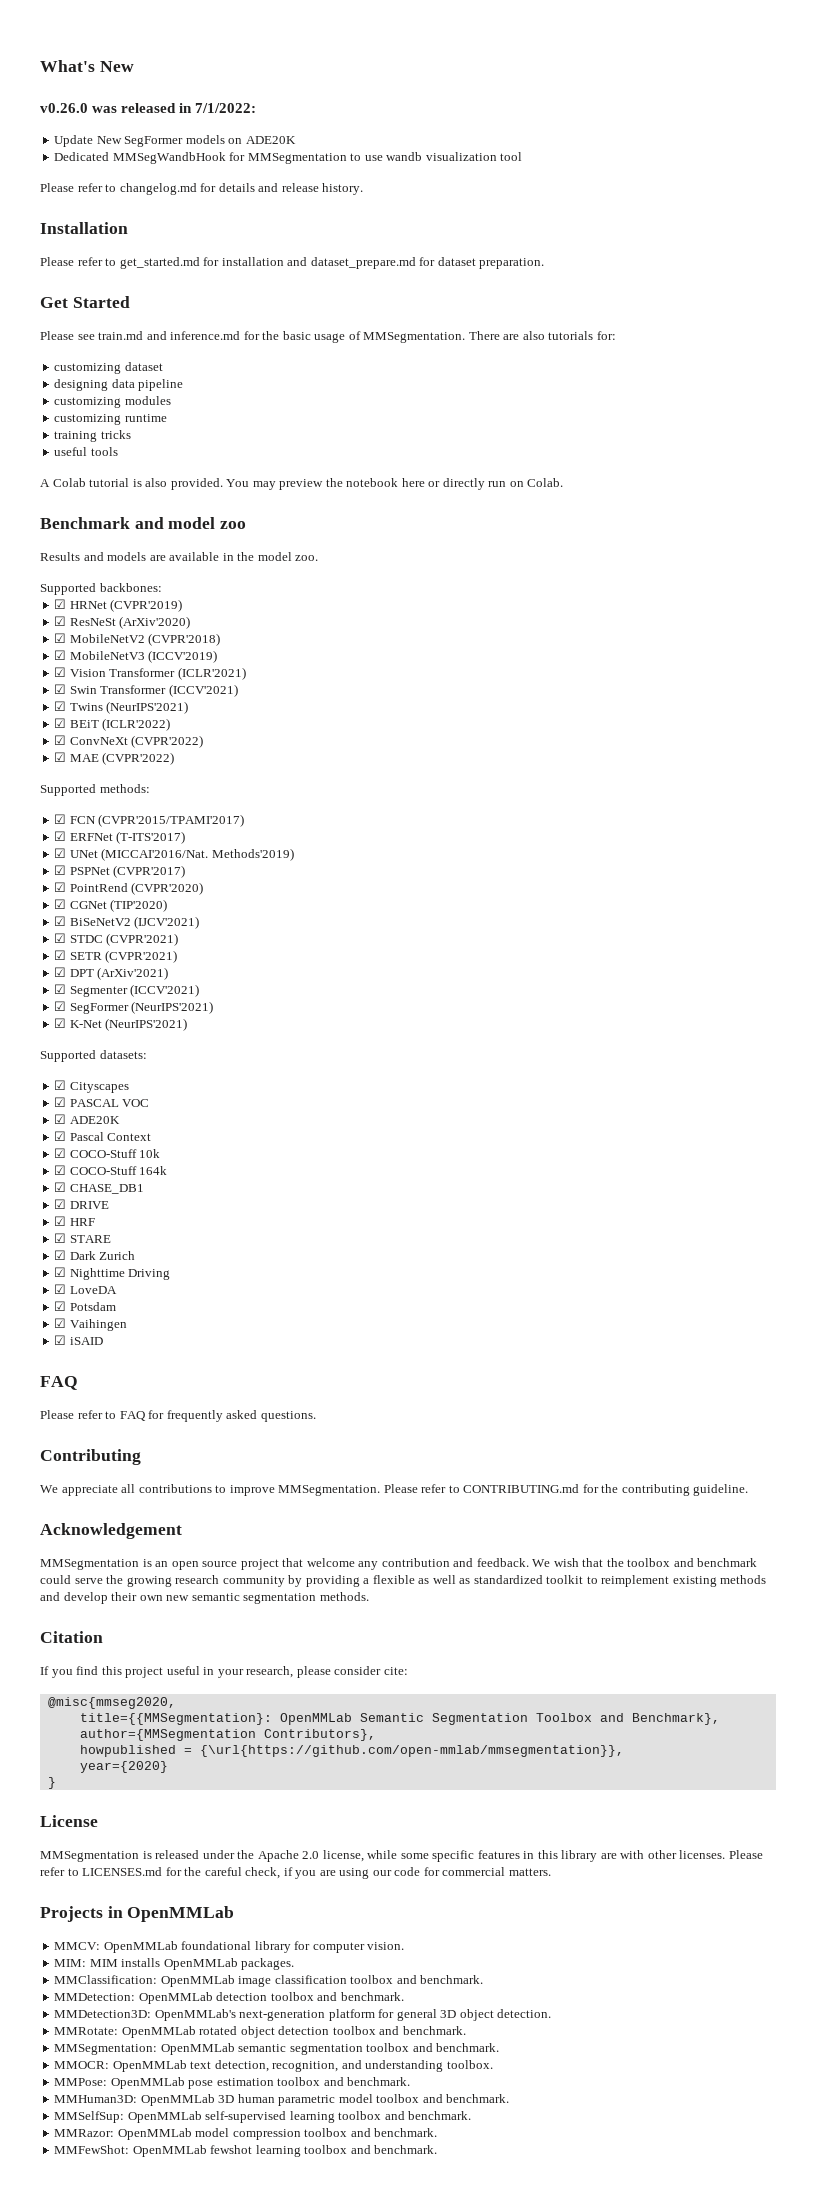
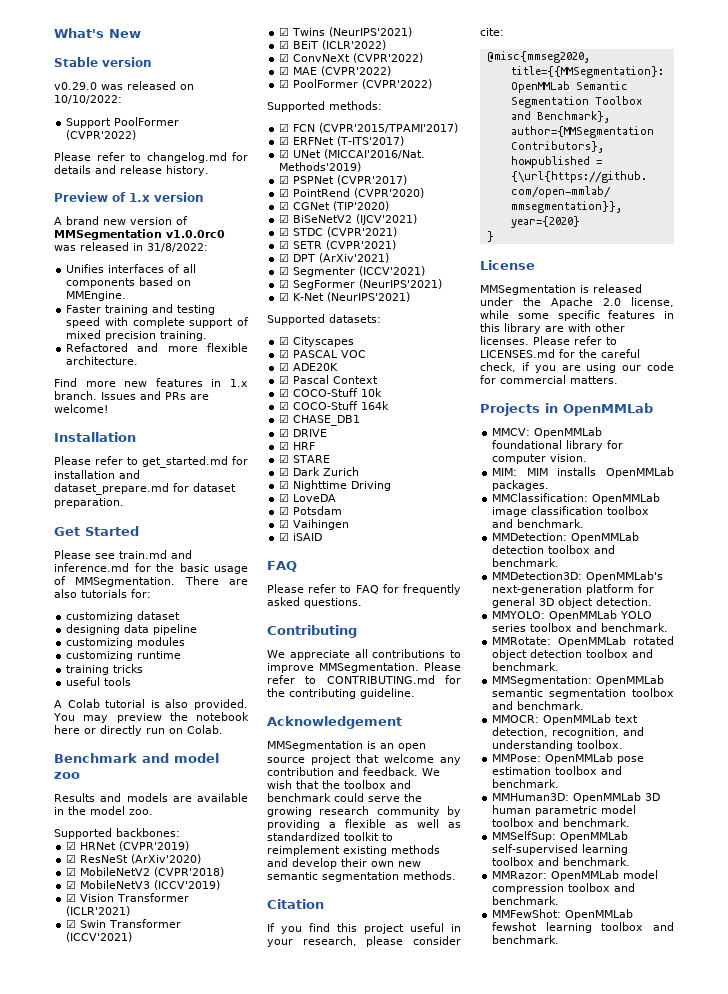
[40,103,257,113] [54,135,296,147] [54,152,523,164] v0.26.0 was released in 7/1/2022: // Update New SegFormer models on ADE20K // Dedicated MMSegWandbHook for MMSegmentation to use wandb visualization tool -> [54,57,152,67] [54,81,194,90] [54,95,122,104] [66,117,180,128] [66,130,137,140] Stable version // v0.29.0 was released on 10/10/2022: // Support PoolFormer (CVPR'2022)
(364, 189) none -> [54,192,204,202] [54,216,188,225] [54,229,225,240] [54,242,208,252] [66,264,197,273] [66,277,192,288] [66,291,127,301] [66,304,216,315] [66,317,249,328] [66,330,208,341] [66,343,248,352] [66,356,139,365] [54,378,248,387] [54,391,209,400] [54,404,108,413] // Preview of 1.x version // A brand new version of MMSegmentation v1.0.0rc0 was released in 31/8/2022: // Unifies interfaces of all components based on MMEngine. // Faster training and testing speed with complete support of mixed precision training. // Refactored and more flexible architecture. // Find more new features in 1.x branch. Issues and PRs are welcome!
(175, 758) none -> [279,79,433,89] // ☑ PoolFormer (CVPR'2022)
(552, 2013) none -> [492,610,653,621] [492,623,669,632] // MMYOLO: OpenMMLab YOLO series toolbox and benchmark.

